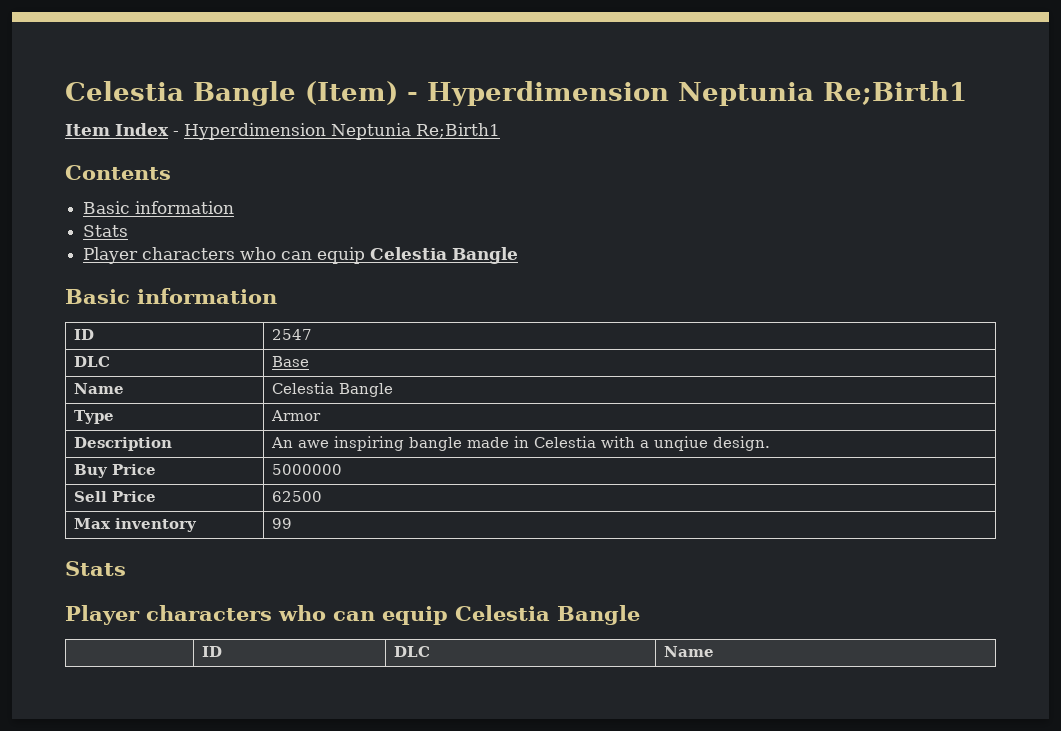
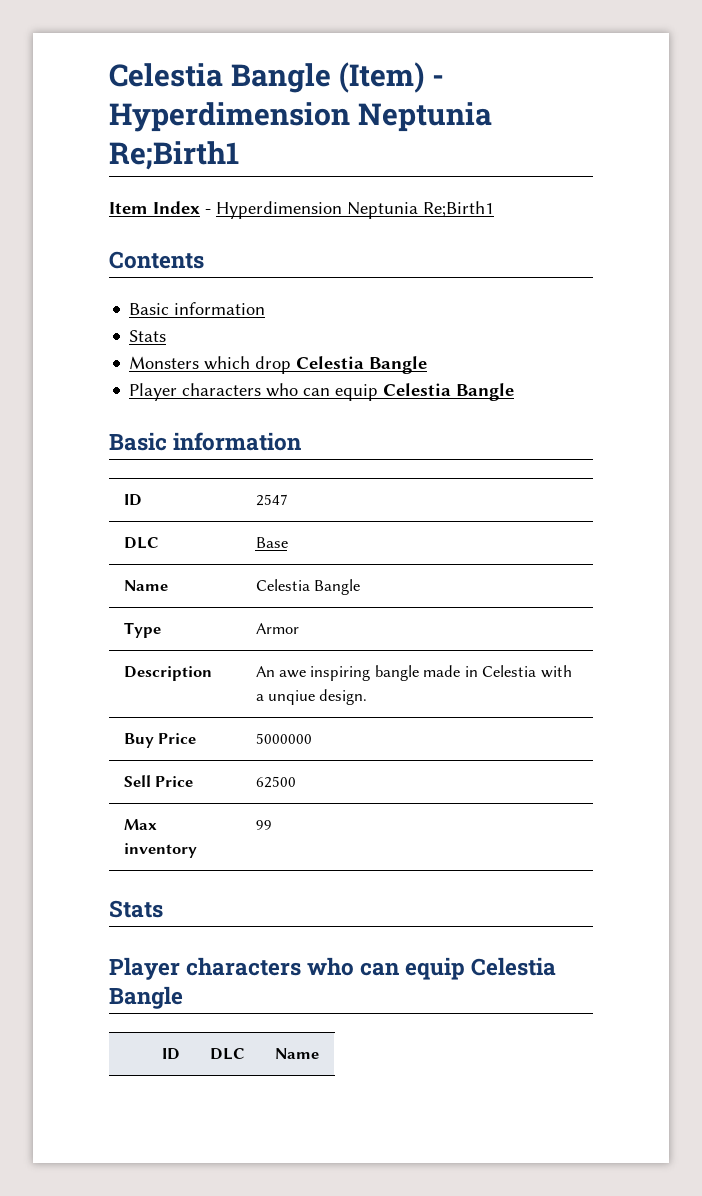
(129, 231) none -> [129,356,428,374] // Monsters which drop Celestia Bangle

